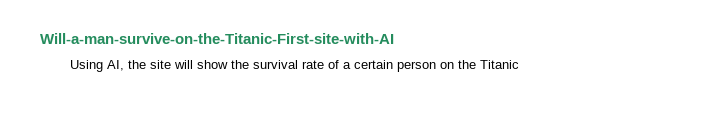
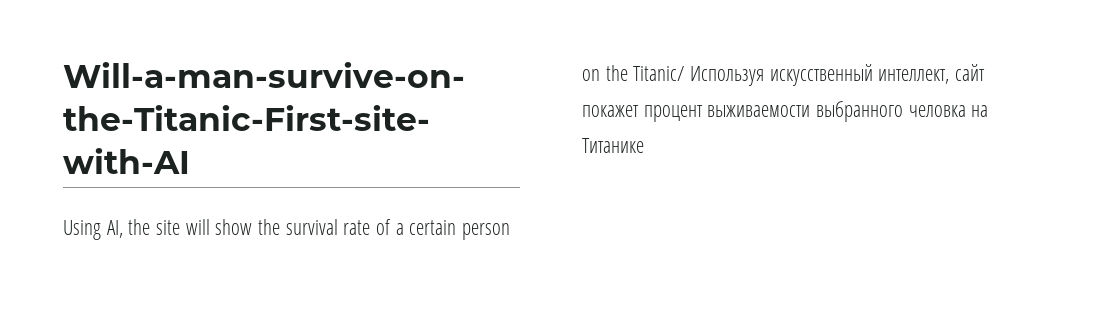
[480,60,520,69] Titanic -> [633,64,986,86] [582,101,989,122] [582,138,644,153] Titanic/ Используя искусственный интеллект, сайт покажет процент выживаемости выбранного человка на Титанике

